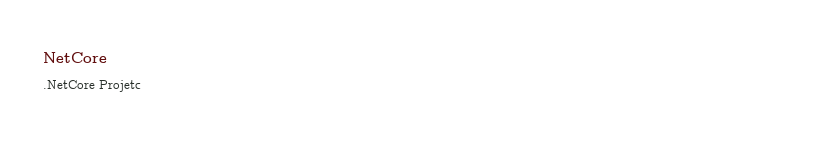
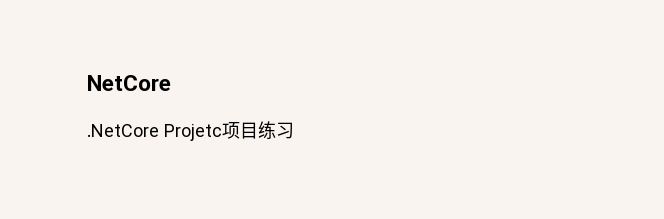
(141, 86) none -> [222,121,294,139] 项目练习

